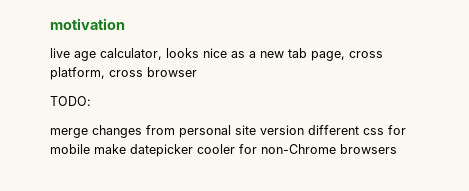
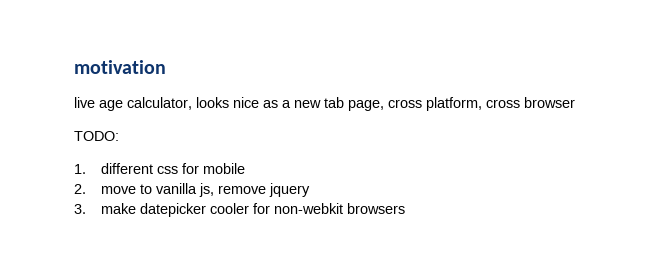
[50,125,406,138] [50,144,90,154] merge changes from personal site version different css for mobile -> [74,163,246,174] [74,183,311,197] [74,204,86,214] 1. different css for mobile // 2. move to vanilla js, remove jquery // 3.
[261,144,336,154] non-Chrome -> [274,203,344,214] non-webkit

